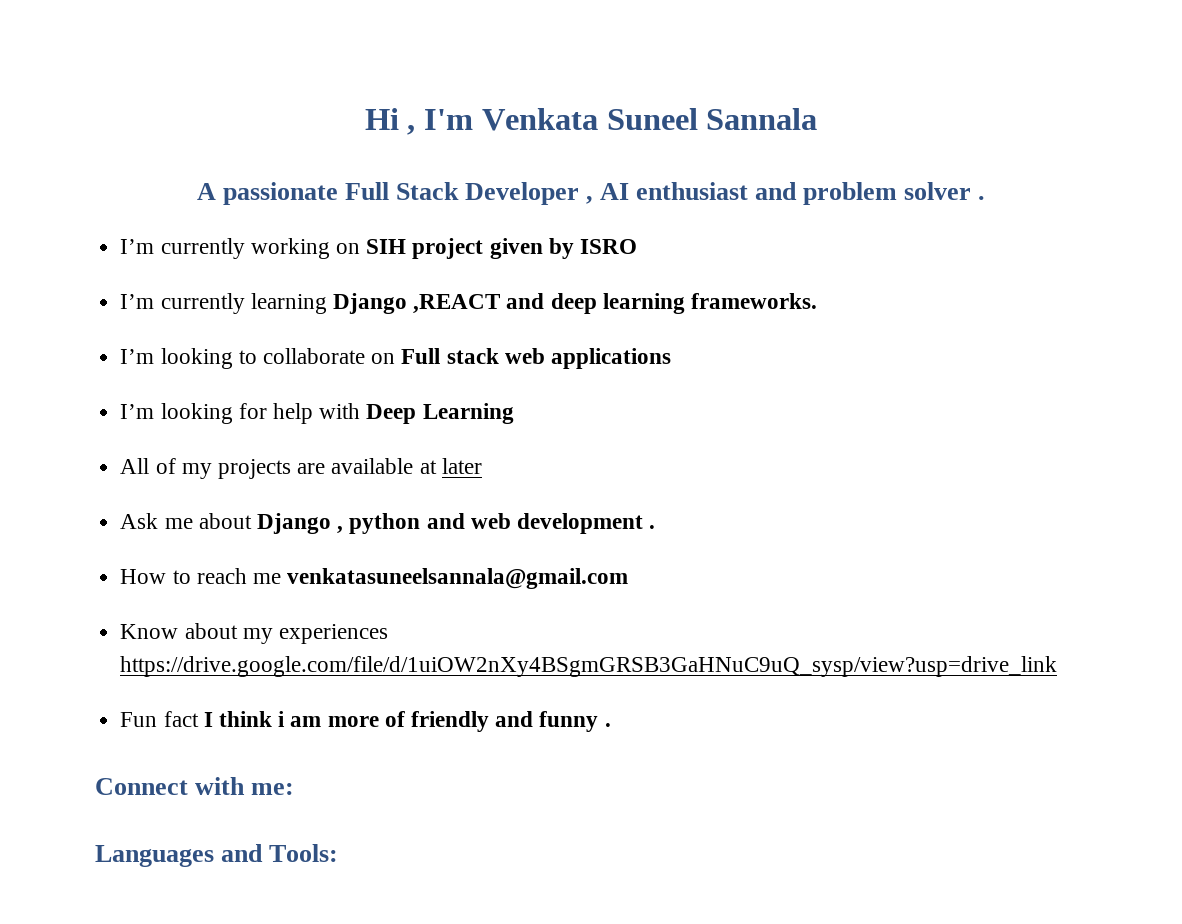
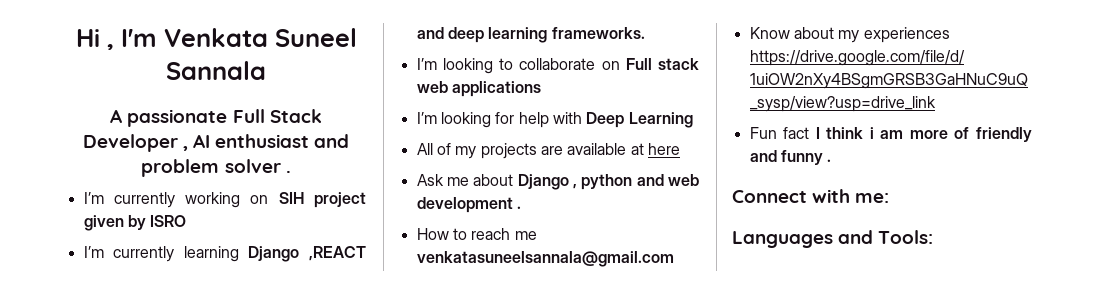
[441,458,482,474] later -> [647,143,680,155] here

